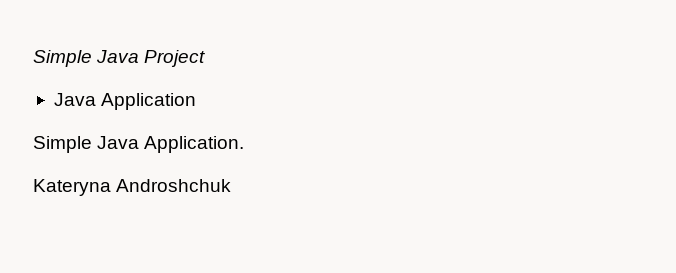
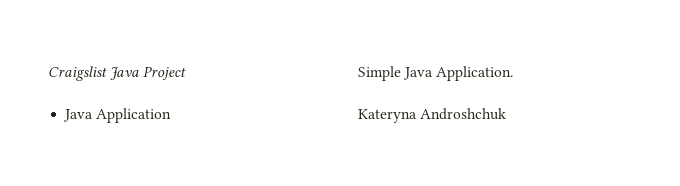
[33,50,92,67] Simple -> [48,66,107,81] Craigslist

